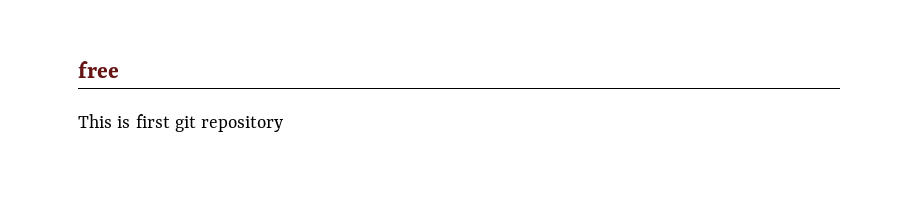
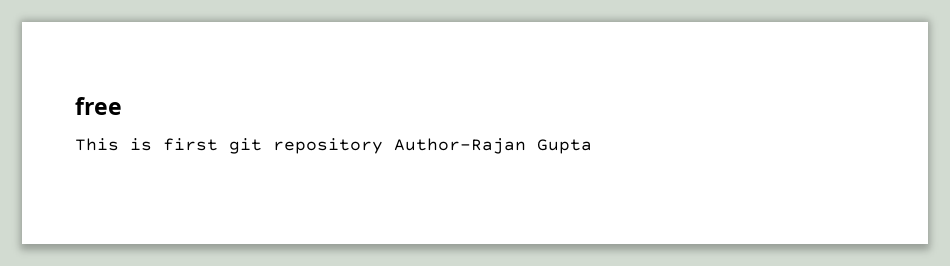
(284, 124) none -> [394,138,592,154] Author-Rajan Gupta

